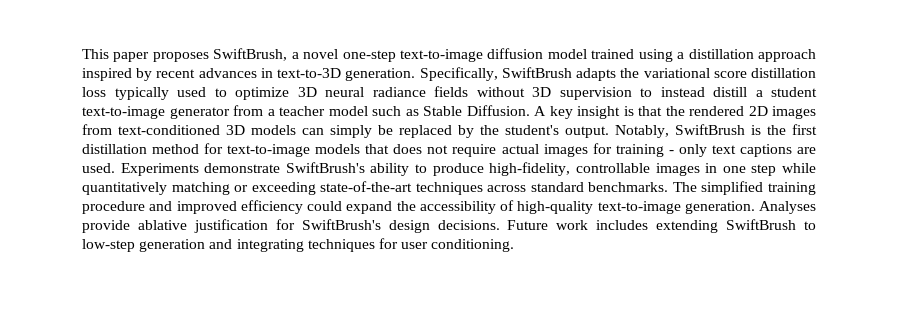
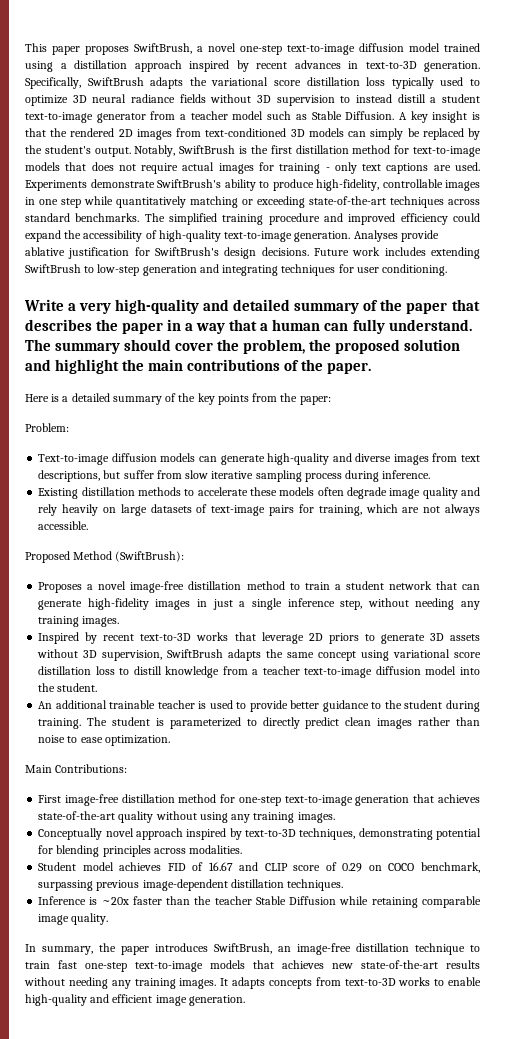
(515, 245) none -> [24,299,480,314] [25,319,472,334] [25,339,461,354] [25,359,372,374] [25,393,331,405] [25,423,69,432] [38,453,480,465] [38,470,431,482] [38,487,480,499] [38,504,481,516] [38,521,89,530] [25,551,185,563] [38,581,480,593] [38,598,481,610] [38,616,120,627] [38,632,480,644] [37,649,482,661] [38,666,480,678] [38,683,98,692] [38,700,481,712] [38,717,480,729] [38,735,170,746] [25,764,128,773] [38,794,480,806] [38,811,335,823] [38,828,481,840] [38,845,243,857] [38,862,481,873] [38,879,344,891] [38,896,481,908] [38,913,109,925] [25,943,480,955] [25,960,480,972] [24,977,481,989] [25,994,245,1006] // Write a very high-quality and detailed summary of the paper that describes the paper in a way that a human can fully understand. The summary should cover the problem, the proposed solution and highlight the main contributions of the paper. // Here is a detailed summary of the key points from the paper: // Problem: // Text-to-image diffusion models can generate high-quality and diverse images from text descriptions, but suffer from slow iterative sampling process during inference. // Existing distillation methods to accelerate these models often degrade image quality and rely heavily on large datasets of text-image pairs for training, which are not always accessible. // Proposed Method (SwiftBrush): // Proposes a novel image-free distillation method to train a student network that can generate high-fidelity images in just a single inference step, without needing any training images. // Inspired by recent text-to-3D works that leverage 2D priors to generate 3D assets without 3D supervision, SwiftBrush adapts the same concept using variational score distillation loss to distill knowledge from a teacher text-to-image diffusion model into the student. // An additional trainable teacher is used to provide better guidance to the student during training. The student is parameterized to directly predict clean images rather than noise to ease optimization. // Main Contributions: // First image-free distillation method for one-step text-to-image generation that achieves state-of-the-art quality without using any training images. // Conceptually novel approach inspired by text-to-3D techniques, demonstrating potential for blending principles across modalities. // Student model achieves FID of 16.67 and CLIP score of 0.29 on COCO benchmark, surpassing previous image-dependent distillation techniques. // Inference is ~20x faster than the teacher Stable Diffusion while retaining comparable image quality. // In summary, the paper introduces SwiftBrush, an image-free distillation technique to train fast one-step text-to-image models that achieves new state-of-the-art results without needing any training images. It adapts concepts from text-to-3D works to enable high-quality and efficient image generation.

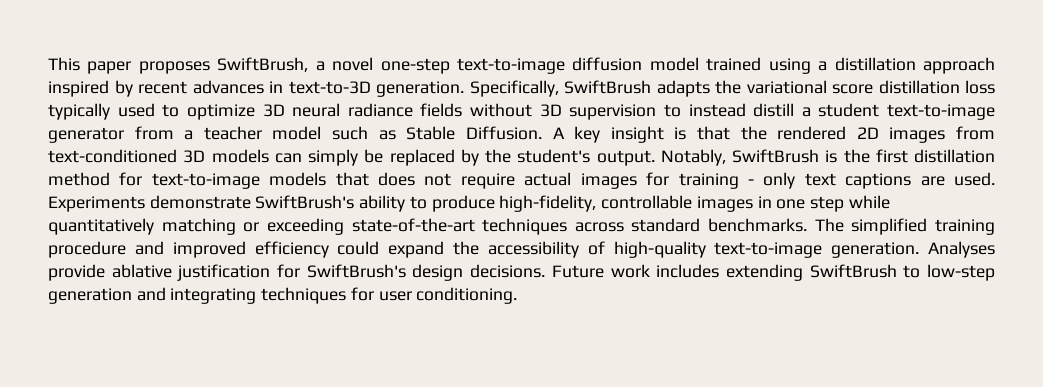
[24,299,480,314] [25,319,472,334] [25,339,461,354] [25,359,372,374] [25,393,331,405] [25,423,69,432] [38,453,480,465] [38,470,431,482] [38,487,480,499] [38,504,481,516] [38,521,89,530] [25,551,185,563] [38,581,480,593] [38,598,481,610] [38,616,120,627] [38,632,480,644] [37,649,482,661] [38,666,480,678] [38,683,98,692] [38,700,481,712] [38,717,480,729] [38,735,170,746] [25,764,128,773] [38,794,480,806] [38,811,335,823] [38,828,481,840] [38,845,243,857] [38,862,481,873] [38,879,344,891] [38,896,481,908] [38,913,109,925] [25,943,480,955] [25,960,480,972] [24,977,481,989] [25,994,245,1006] // Write a very high-quality and detailed summary of the paper that describes the paper in a way that a human can fully understand. The summary should cover the problem, the proposed solution and highlight the main contributions of the paper. // Here is a detailed summary of the key points from the paper: // Problem: // Text-to-image diffusion models can generate high-quality and diverse images from text descriptions, but suffer from slow iterative sampling process during inference. // Existing distillation methods to accelerate these models often degrade image quality and rely heavily on large datasets of text-image pairs for training, which are not always accessible. // Proposed Method (SwiftBrush): // Proposes a novel image-free distillation method to train a student network that can generate high-fidelity images in just a single inference step, without needing any training images. // Inspired by recent text-to-3D works that leverage 2D priors to generate 3D assets without 3D supervision, SwiftBrush adapts the same concept using variational score distillation loss to distill knowledge from a teacher text-to-image diffusion model into the student. // An additional trainable teacher is used to provide better guidance to the student during training. The student is parameterized to directly predict clean images rather than noise to ease optimization. // Main Contributions: // First image-free distillation method for one-step text-to-image generation that achieves state-of-the-art quality without using any training images. // Conceptually novel approach inspired by text-to-3D techniques, demonstrating potential for blending principles across modalities. // Student model achieves FID of 16.67 and CLIP score of 0.29 on COCO benchmark, surpassing previous image-dependent distillation techniques. // Inference is ~20x faster than the teacher Stable Diffusion while retaining comparable image quality. // In summary, the paper introduces SwiftBrush, an image-free distillation technique to train fast one-step text-to-image models that achieves new state-of-the-art results without needing any training images. It adapts concepts from text-to-3D works to enable high-quality and efficient image generation. -> (518, 295) none

